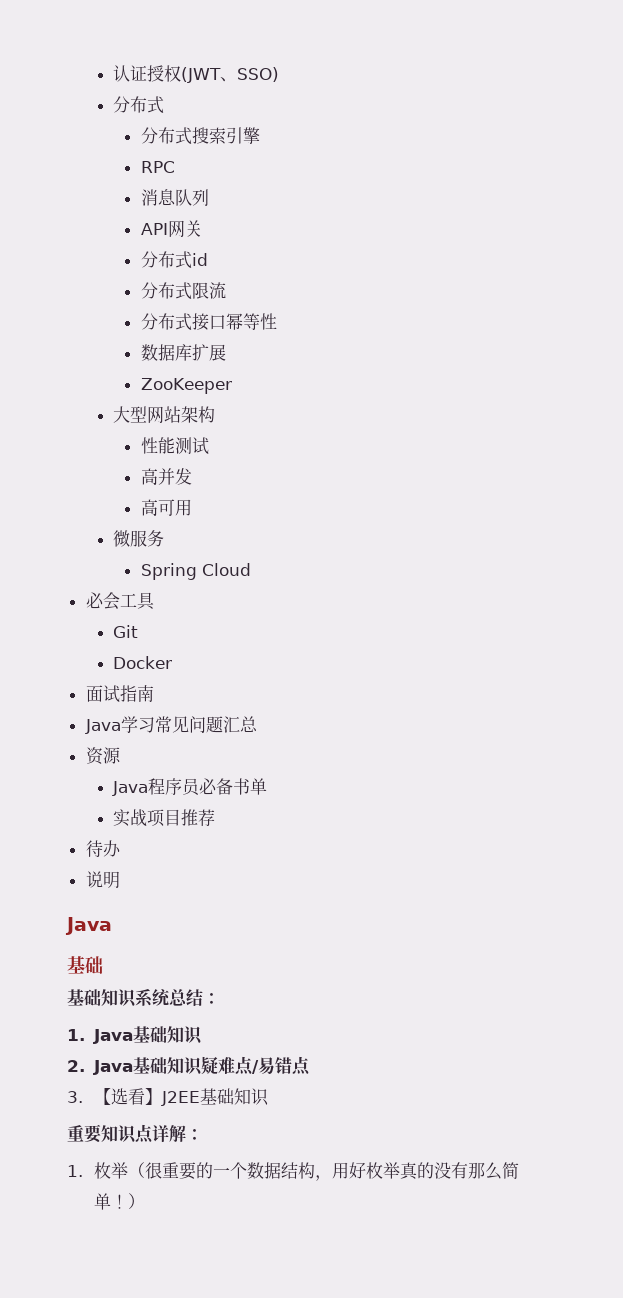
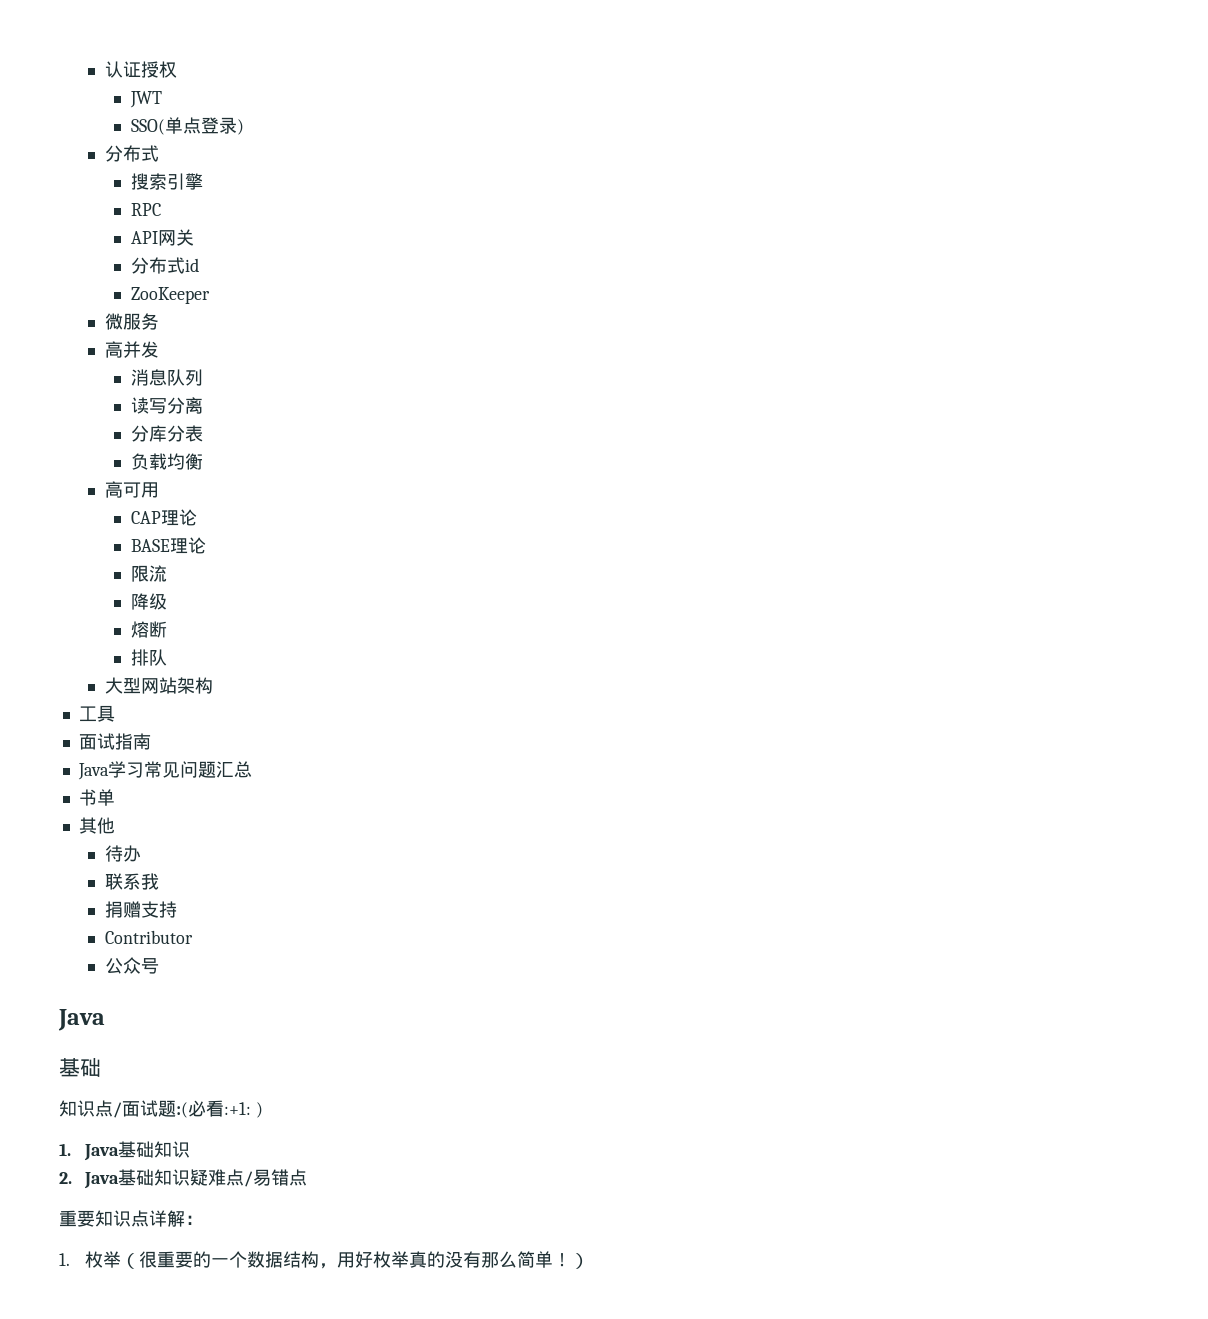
[181,67,280,83] (JWT、SSO) -> [129,91,162,108] [130,117,244,135] // JWT // SSO(单点登录)
[140,127,192,145] 分布式 -> (159, 153) none
[140,189,209,206] // 消息队列 -> (161, 209) none
[140,282,226,300] [140,313,277,331] [140,344,226,361] [140,378,232,394] [113,406,216,424] [140,437,209,455] [140,468,192,485] [140,499,192,516] [113,530,165,547] [140,563,251,580] [85,592,120,610] 分布式限流 // 分布式接口幂等性 // 数据库扩展 // ZooKeeper // 大型网站架构 // 性能测试 // 高并发 // 高可用 // 微服务 // Spring Cloud // 必会 -> [130,287,210,304] [104,313,159,330] [104,341,159,358] [130,369,203,386] [130,397,203,414] [130,425,203,442] [130,453,203,470] [104,481,159,498] [130,509,197,526] [130,537,206,554] [130,565,167,582] [130,593,167,610] [130,621,167,638] [130,649,167,666] [104,677,213,694] ZooKeeper // 微服务 // 高并发 // 消息队列 // 读写分离 // 分库分表 // 负载均衡 // 高可用 // CAP理论 // BASE理论 // 限流 // 降级 // 熔断 // 排队 // 大型网站架构 //
[113,625,139,638] [113,656,173,669] // Git // Docker -> (115, 713) none
[85,747,121,765] [112,778,268,796] [113,809,216,827] [85,840,121,857] [85,871,120,889] [65,917,112,935] [67,956,103,974] [67,988,220,1008] 资源 // Java程序员必备书单 // 实战项目推荐 // 待办 // 说明 // Java // 基础 // 基础知识系统总结： -> [78,789,115,806] [78,817,115,834] [104,845,141,862] [104,873,159,890] [104,901,177,918] [104,930,193,944] [104,957,159,974] [58,1009,105,1031] [59,1058,101,1077] [59,1100,263,1118] 书单 // 其他 // 待办 // 联系我 // 捐赠支持 // Contributor // 公众号 // Java // 基础 // 知识点/面试题:(必看:+1: )
[67,1088,270,1106] // 3.【选看】J2EE基础知识 -> (307, 1177) none

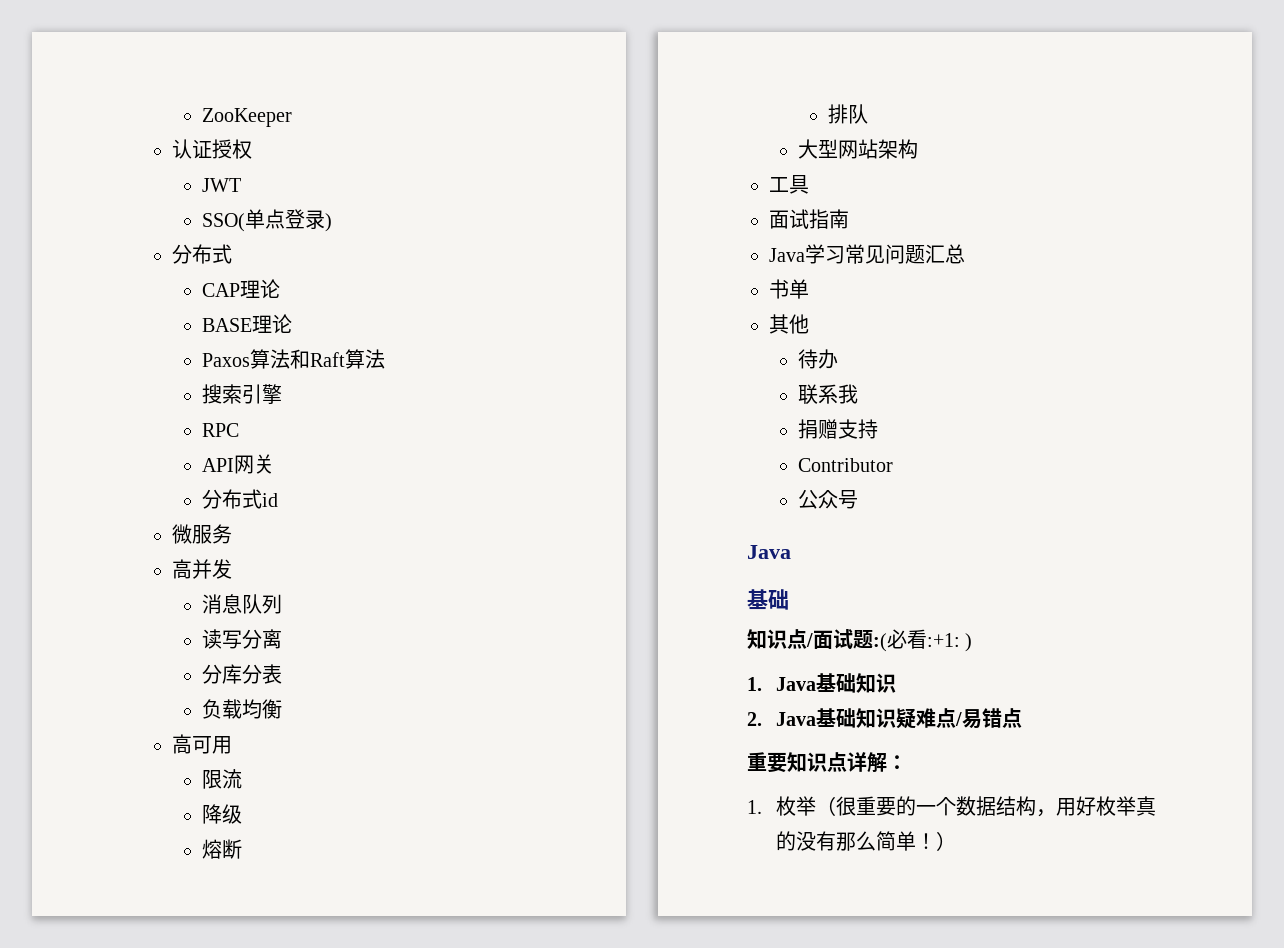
(104, 69) none -> [201,108,292,127] ZooKeeper //
(159, 153) none -> [201,279,280,299] [201,314,292,334] [201,349,385,369] // CAP理论 // BASE理论 // Paxos算法和Raft算法
[130,287,210,304] // ZooKeeper -> (278, 500) none
[130,509,197,526] [130,537,206,554] // CAP理论 // BASE理论 -> (233, 745) none

